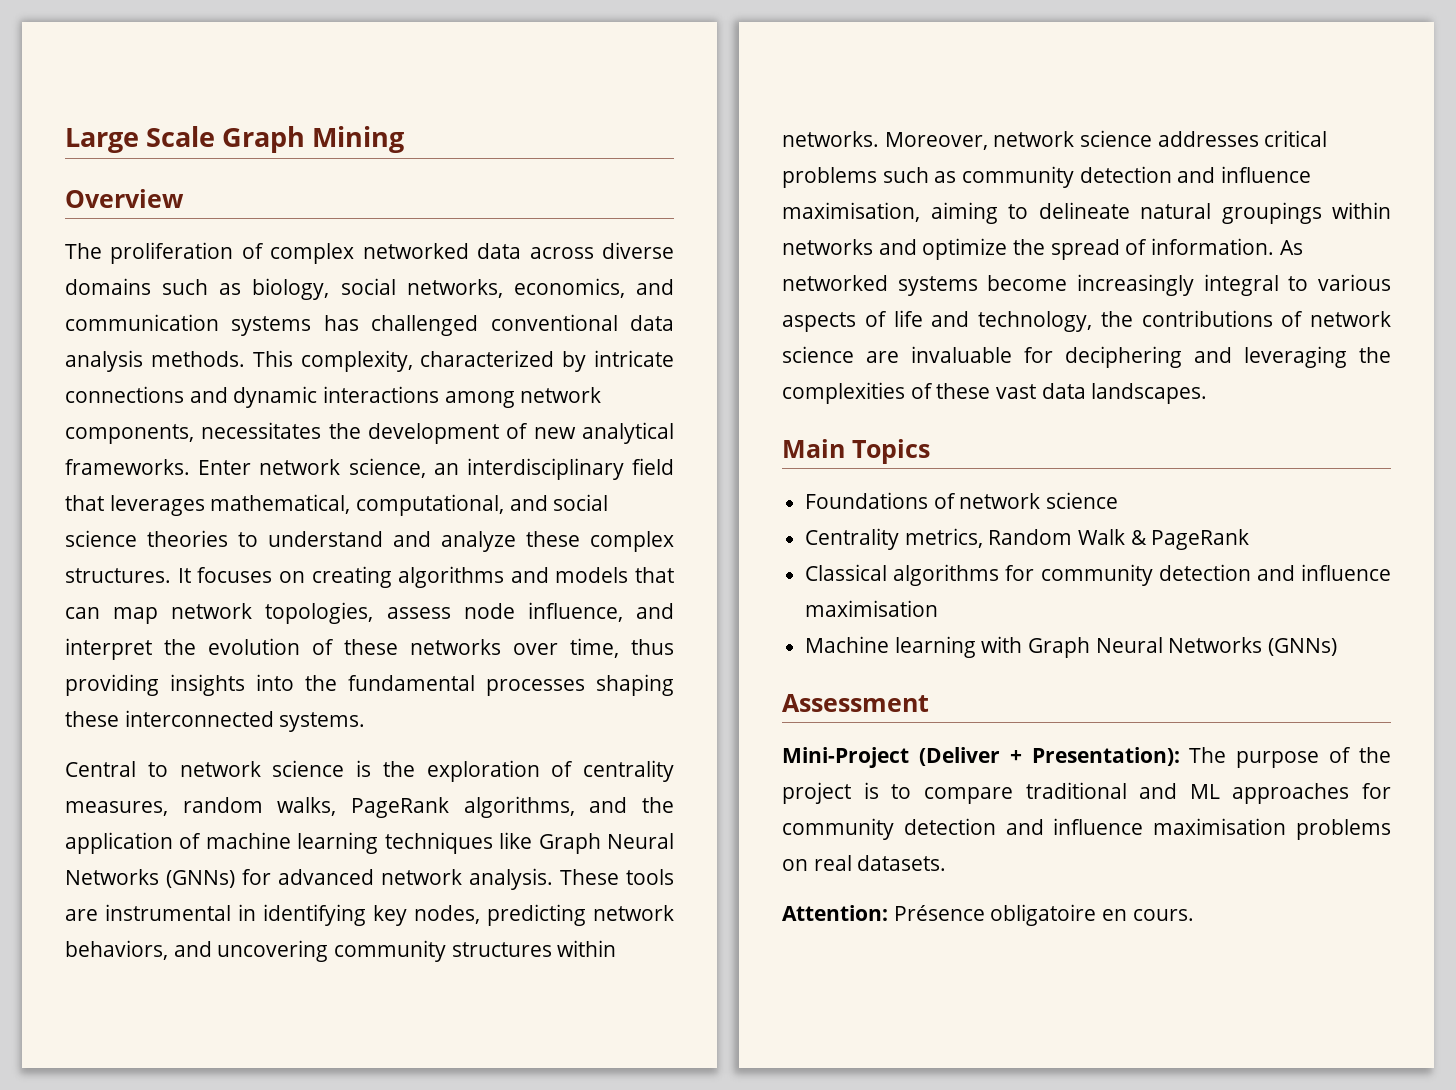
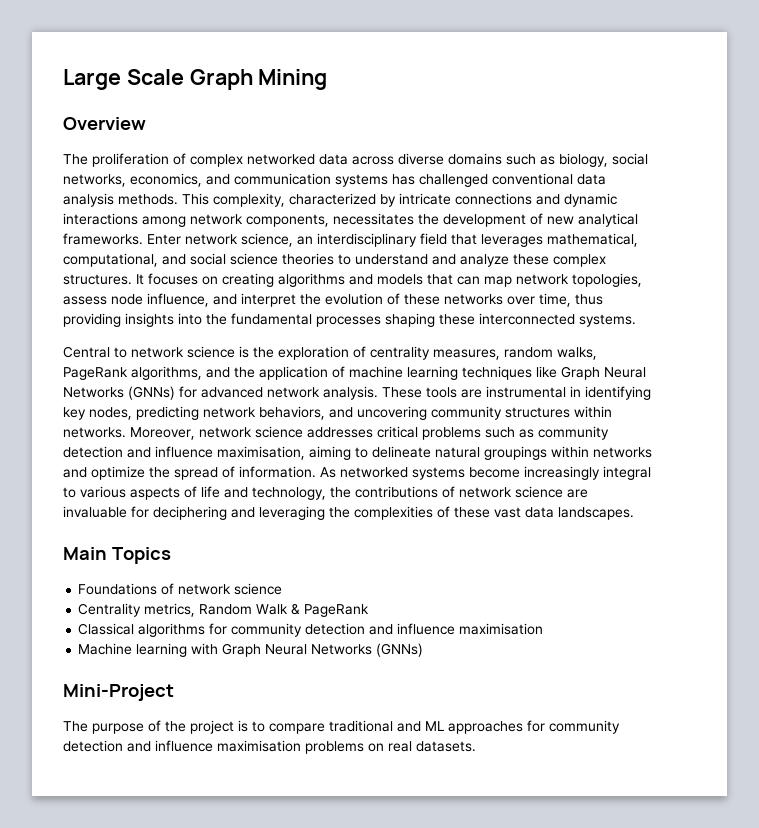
[782,694,929,712] [782,747,1180,768] Assessment // Mini-Project (Deliver + Presentation): -> [63,684,174,701] Mini-Project //
[782,904,1194,926] // Attention: Présence obligatoire en cours. -> (476, 746) none

